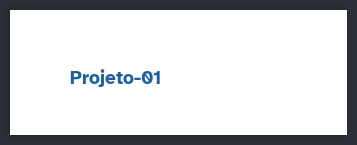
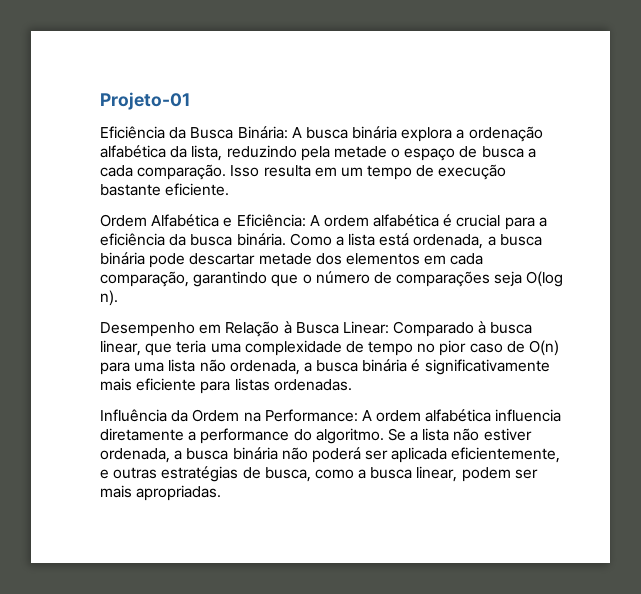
(162, 78) none -> [100,126,543,142] [100,145,536,161] [100,164,507,180] [100,183,230,196] [100,214,547,230] [100,233,542,249] [100,252,484,268] [100,271,564,287] [100,290,118,306] [100,321,533,337] [100,340,560,356] [100,359,550,375] [100,378,352,394] [100,409,562,422] [100,428,532,444] [100,447,561,463] [100,466,538,482] [100,485,222,501] // Eficiência da Busca Binária: A busca binária explora a ordenação alfabética da lista, reduzindo pela metade o espaço de busca a cada comparação. Isso resulta em um tempo de execução bastante eficiente. // Ordem Alfabética e Eficiência: A ordem alfabética é crucial para a eficiência da busca binária. Como a lista está ordenada, a busca binária pode descartar metade dos elementos em cada comparação, garantindo que o número de comparações seja O(log n). // Desempenho em Relação à Busca Linear: Comparado à busca linear, que teria uma complexidade de tempo no pior caso de O(n) para uma lista não ordenada, a busca binária é significativamente mais eficiente para listas ordenadas. // Influência da Ordem na Performance: A ordem alfabética influencia diretamente a performance do algoritmo. Se a lista não estiver ordenada, a busca binária não poderá ser aplicada eficientemente, e outras estratégias de busca, como a busca linear, podem ser mais apropriadas.

